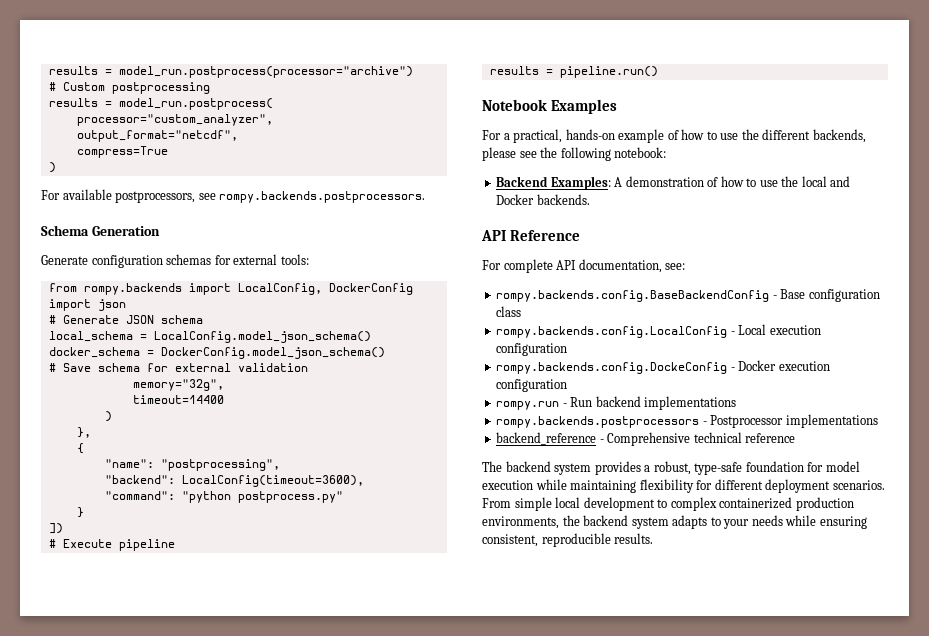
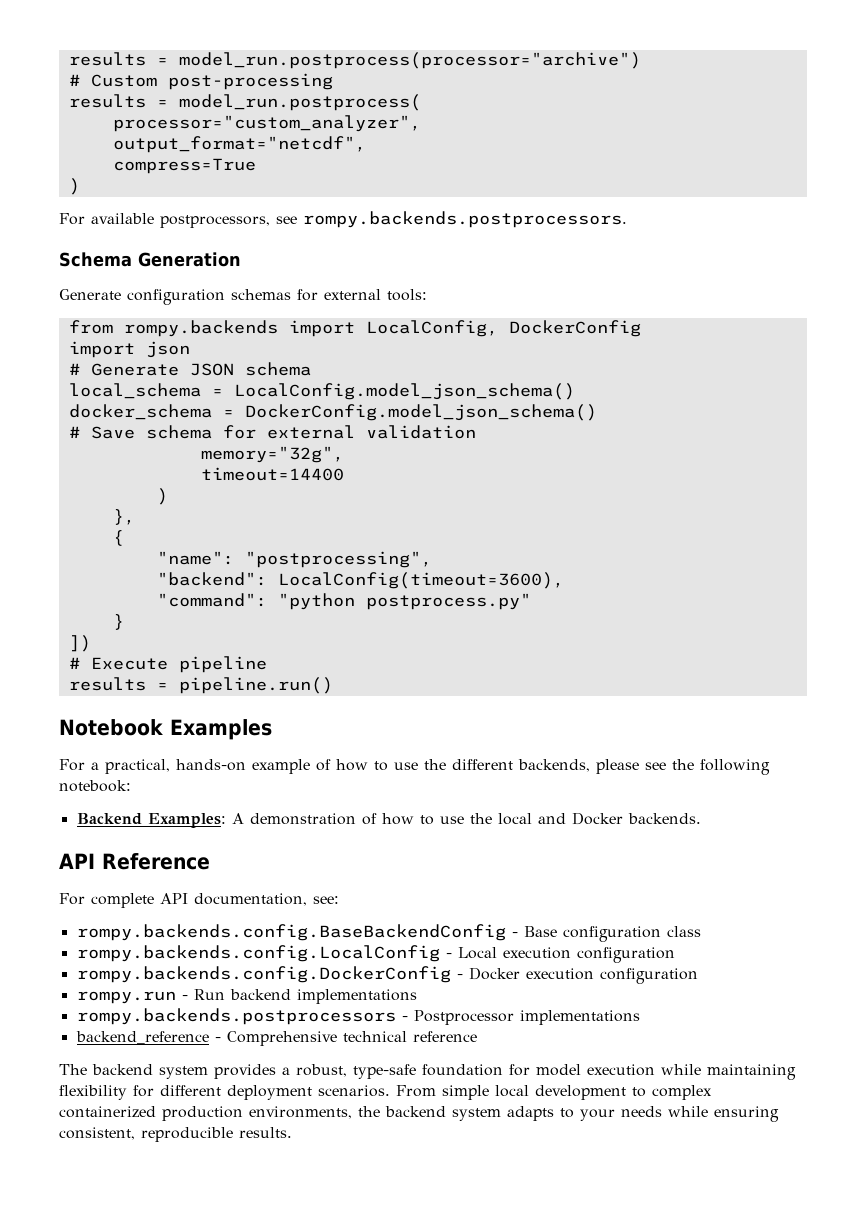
[111,82,210,94] postprocessing -> [167,73,333,90] post-processing
[496,362,728,374] rompy.backends.config.DockeConfig -> [76,966,451,983] rompy.backends.config.DockerConfig

